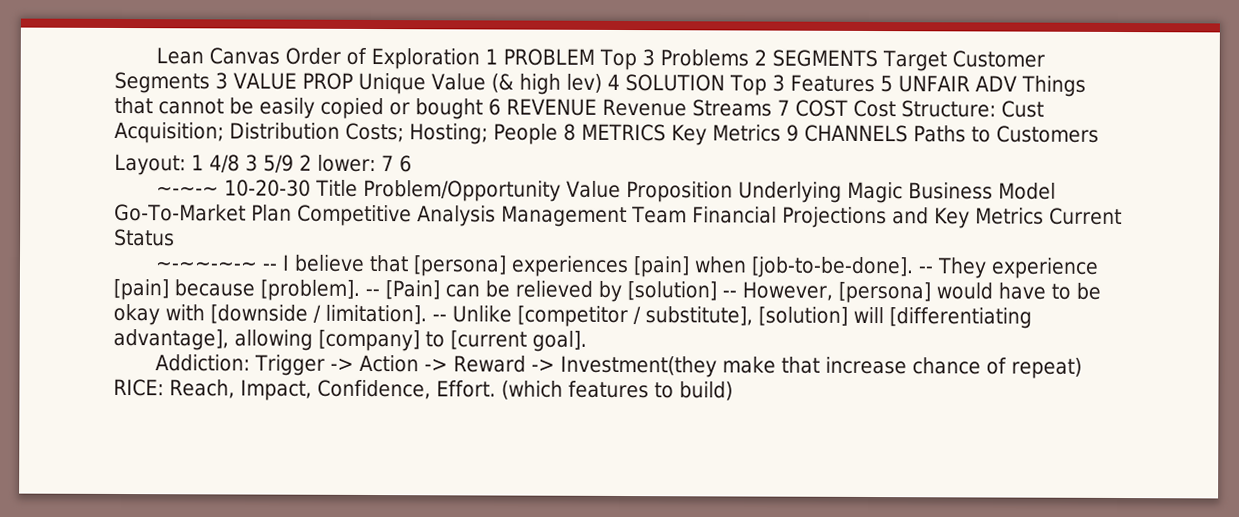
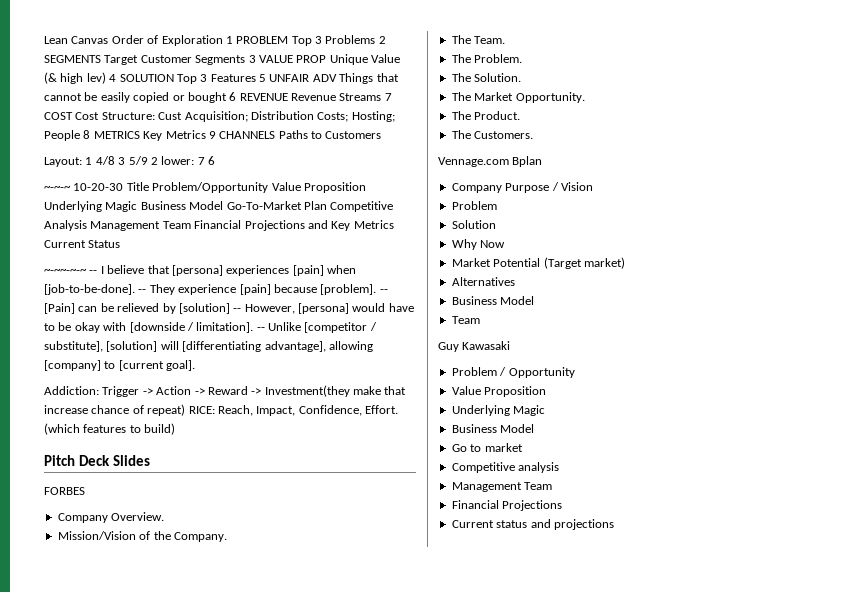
(733, 391) none -> [44,455,150,466] [44,487,85,495] [57,512,165,523] [57,531,227,542] [451,35,506,44] [451,54,523,63] [451,73,522,82] [451,92,585,103] [451,111,521,120] [451,130,534,139] [438,156,543,167] [451,182,593,193] [451,201,497,210] [451,220,496,229] [451,239,506,250] [451,257,625,269] [451,277,515,286] [451,296,535,305] [451,316,480,324] [438,341,511,352] [451,367,575,378] [451,386,547,397] [451,405,546,416] [451,424,535,433] [451,443,523,452] [451,462,560,473] [451,482,553,492] [451,500,563,511] [451,519,614,530] // Pitch Deck Slides // FORBES // Company Overview. // Mission/Vision of the Company. // The Team. // The Problem. // The Solution. // The Market Opportunity. // The Product. // The Customers. // Vennage.com Bplan // Company Purpose / Vision // Problem // Solution // Why Now // Market Potential (Target market) // Alternatives // Business Model // Team // Guy Kawasaki // Problem / Opportunity // Value Proposition // Underlying Magic // Business Model // Go to market // Competitive analysis // Management Team // Financial Projections // Current status and projections

